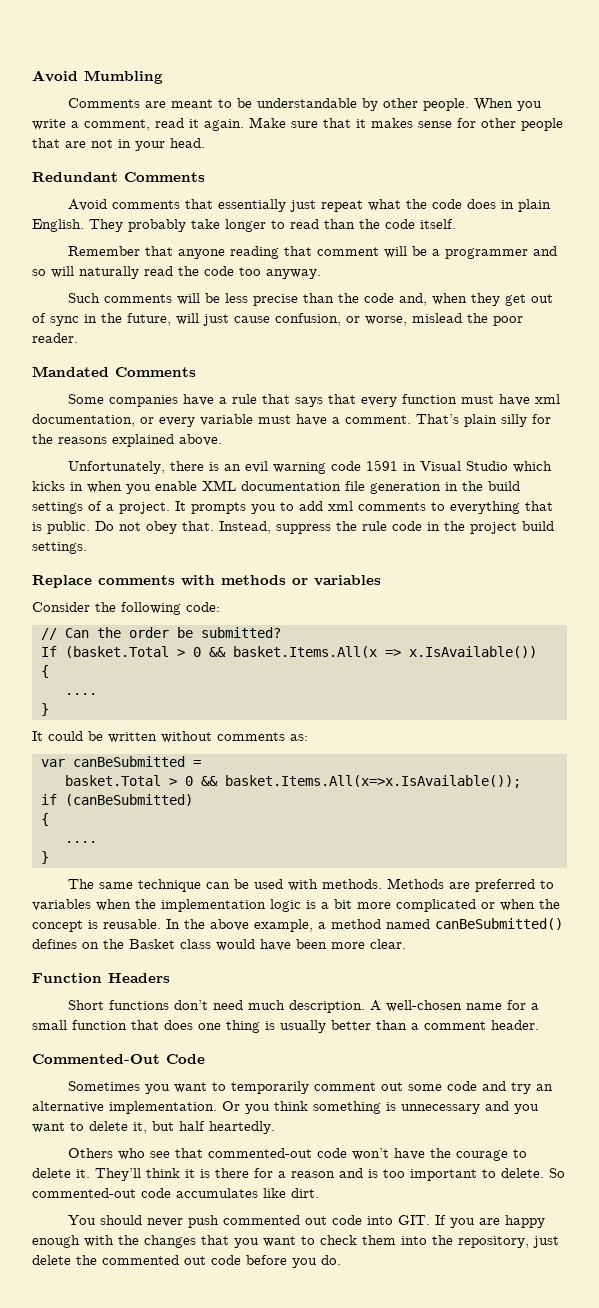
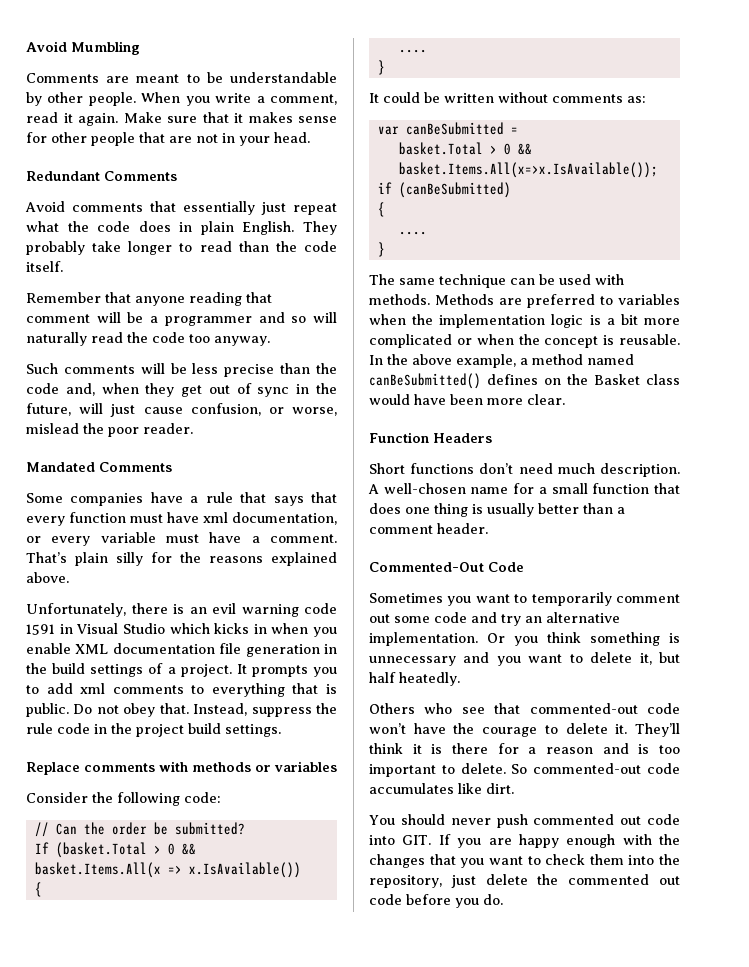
[209,1121,275,1134] heartedly. -> [399,672,460,686] heatedly.

